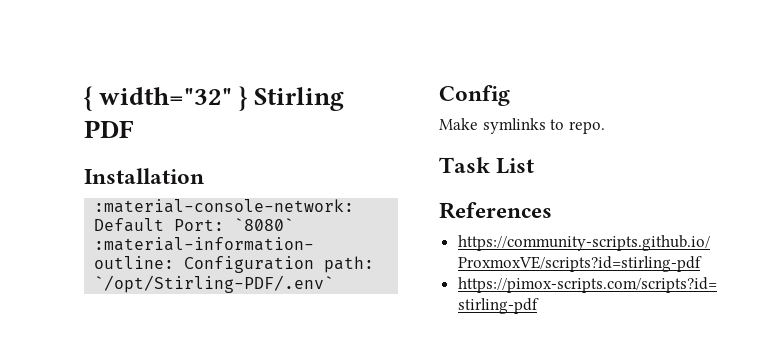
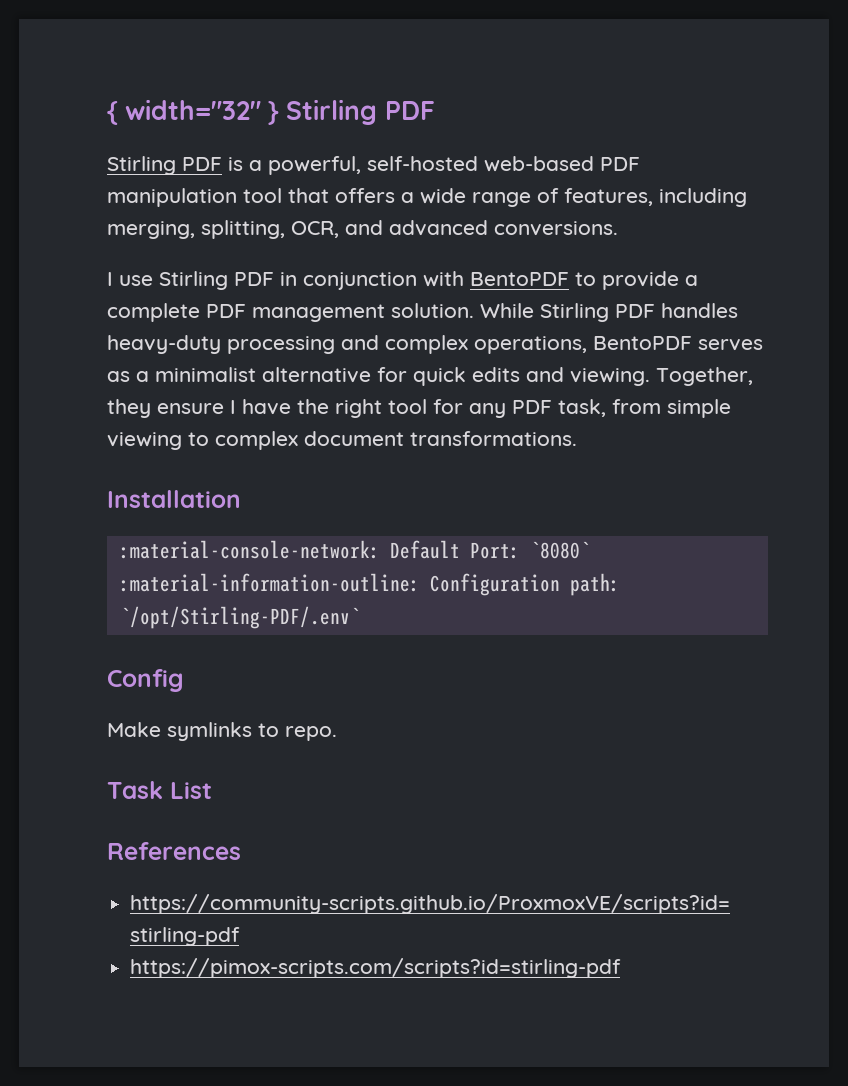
(134, 129) none -> [107,156,640,175] [107,188,747,207] [107,220,618,239] [107,271,698,290] [107,303,738,322] [107,335,763,354] [107,367,753,386] [107,399,731,418] [107,431,577,450] // Stirling PDF is a powerful, self-hosted web-based PDF manipulation tool that offers a wide range of features, including merging, splitting, OCR, and advanced conversions. // I use Stirling PDF in conjunction with BentoPDF to provide a complete PDF management solution. While Stirling PDF handles heavy-duty processing and complex operations, BentoPDF serves as a minimalist alternative for quick edits and viewing. Together, they ensure I have the right tool for any PDF task, from simple viewing to complex document transformations.

